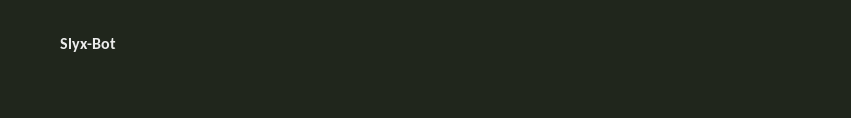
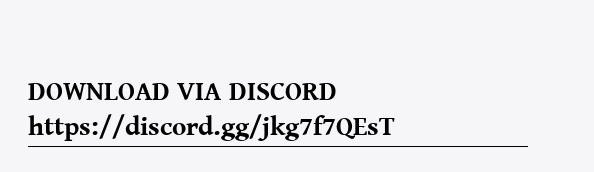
[60,38,116,52] Slyx-Bot -> [28,82,337,100] [28,114,395,141] DOWNLOAD VIA DISCORD https://discord.gg/jkg7f7QEsT

